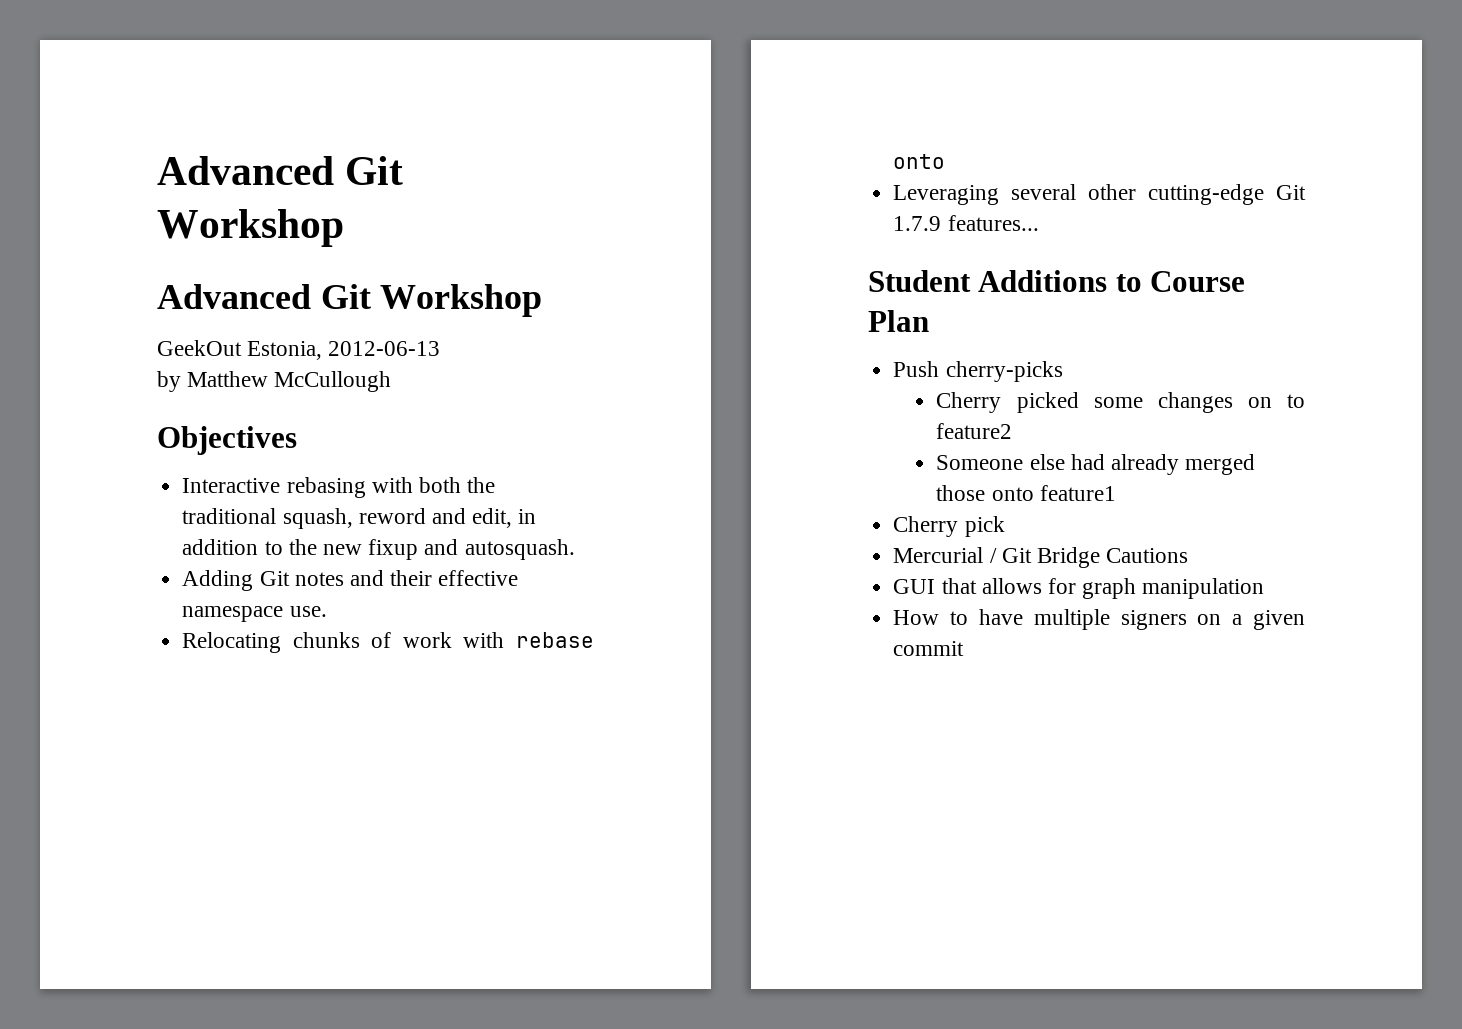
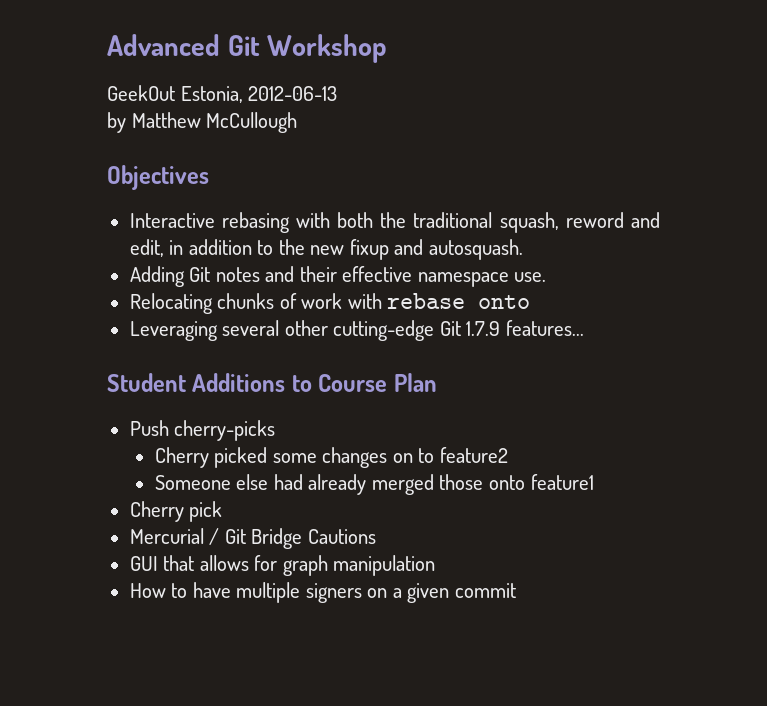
[157,156,404,185] [157,209,344,247] [157,284,543,317] Advanced Git Workshop // Advanced Git Workshop -> [107,34,388,63] Advanced Git Workshop

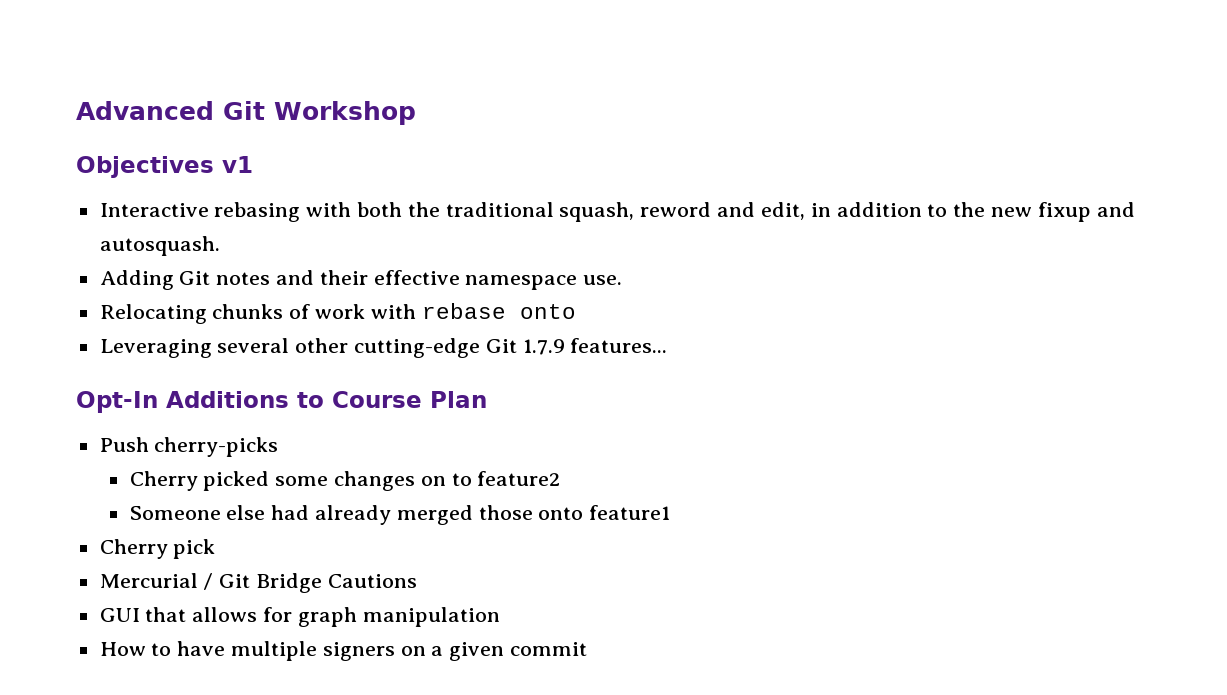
[107,85,338,103] [107,112,298,133] // GeekOut Estonia, 2012-06-13 // by Matthew McCullough -> (416, 113) none
(209, 177) none -> [222,156,253,173] v1
[107,373,186,392] Student -> [76,391,158,413] Opt-In

